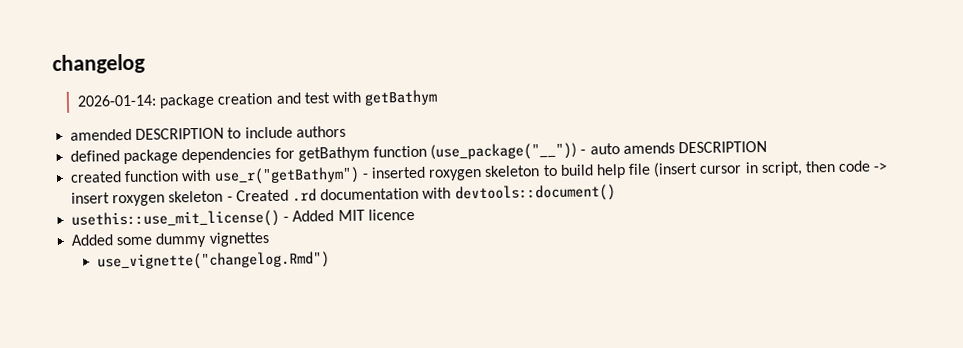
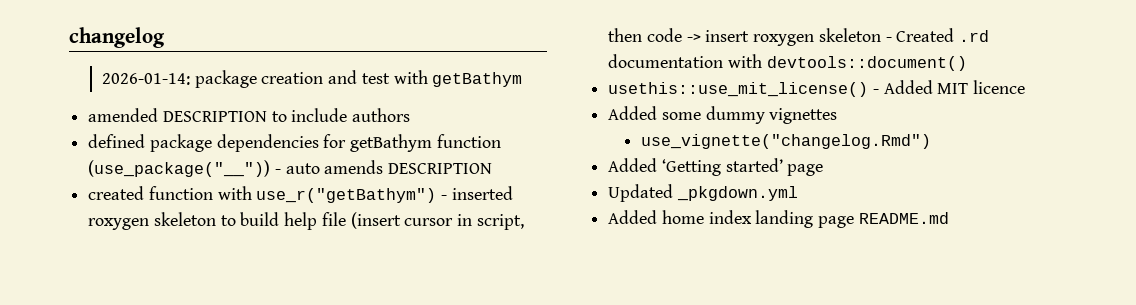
(331, 261) none -> [608,158,824,176] [608,184,798,202] [608,210,949,228] // Added ‘Getting started’ page // Updated _pkgdown.yml // Added home index landing page README.md

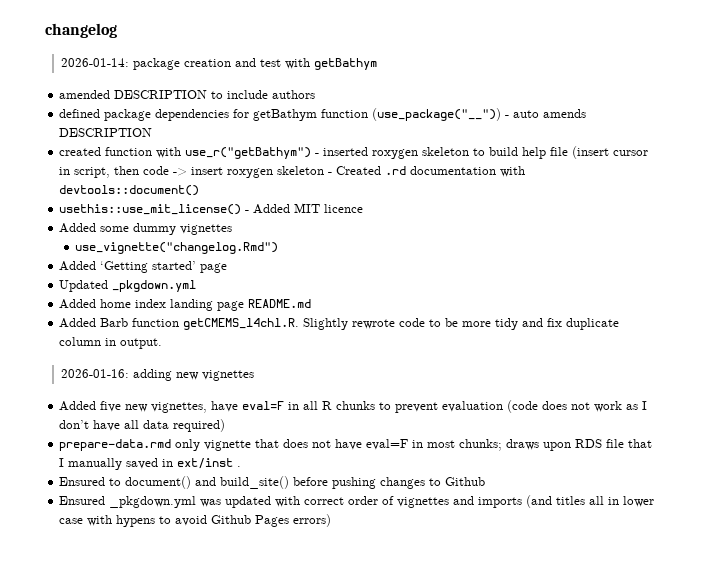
(949, 218) none -> [59,318,620,330] [59,337,163,349] [61,369,255,381] [59,400,648,413] [59,419,226,432] [59,439,653,451] [59,458,242,470] [59,476,486,489] [59,495,655,508] [59,514,332,527] // Added Barb function getCMEMS_l4chl.R. Slightly rewrote code to be more tidy and fix duplicate column in output. // 2026-01-16: adding new vignettes // Added five new vignettes, have eval=F in all R chunks to prevent evaluation (code does not work as I don’t have all data required) // prepare-data.rmd only vignette that does not have eval=F in most chunks; draws upon RDS file that I manually saved in ext/inst . // Ensured to document() and build_site() before pushing changes to Github // Ensured _pkgdown.yml was updated with correct order of vignettes and imports (and titles all in lower case with hypens to avoid Github Pages errors)

